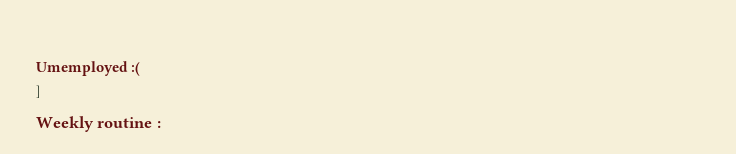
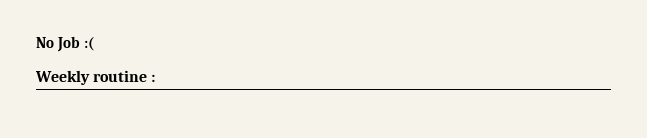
[36,61,128,76] Umemployed -> [36,36,80,52] No Job
[36,85,40,98] // ] -> (94, 44) none

